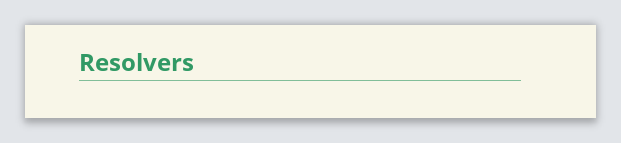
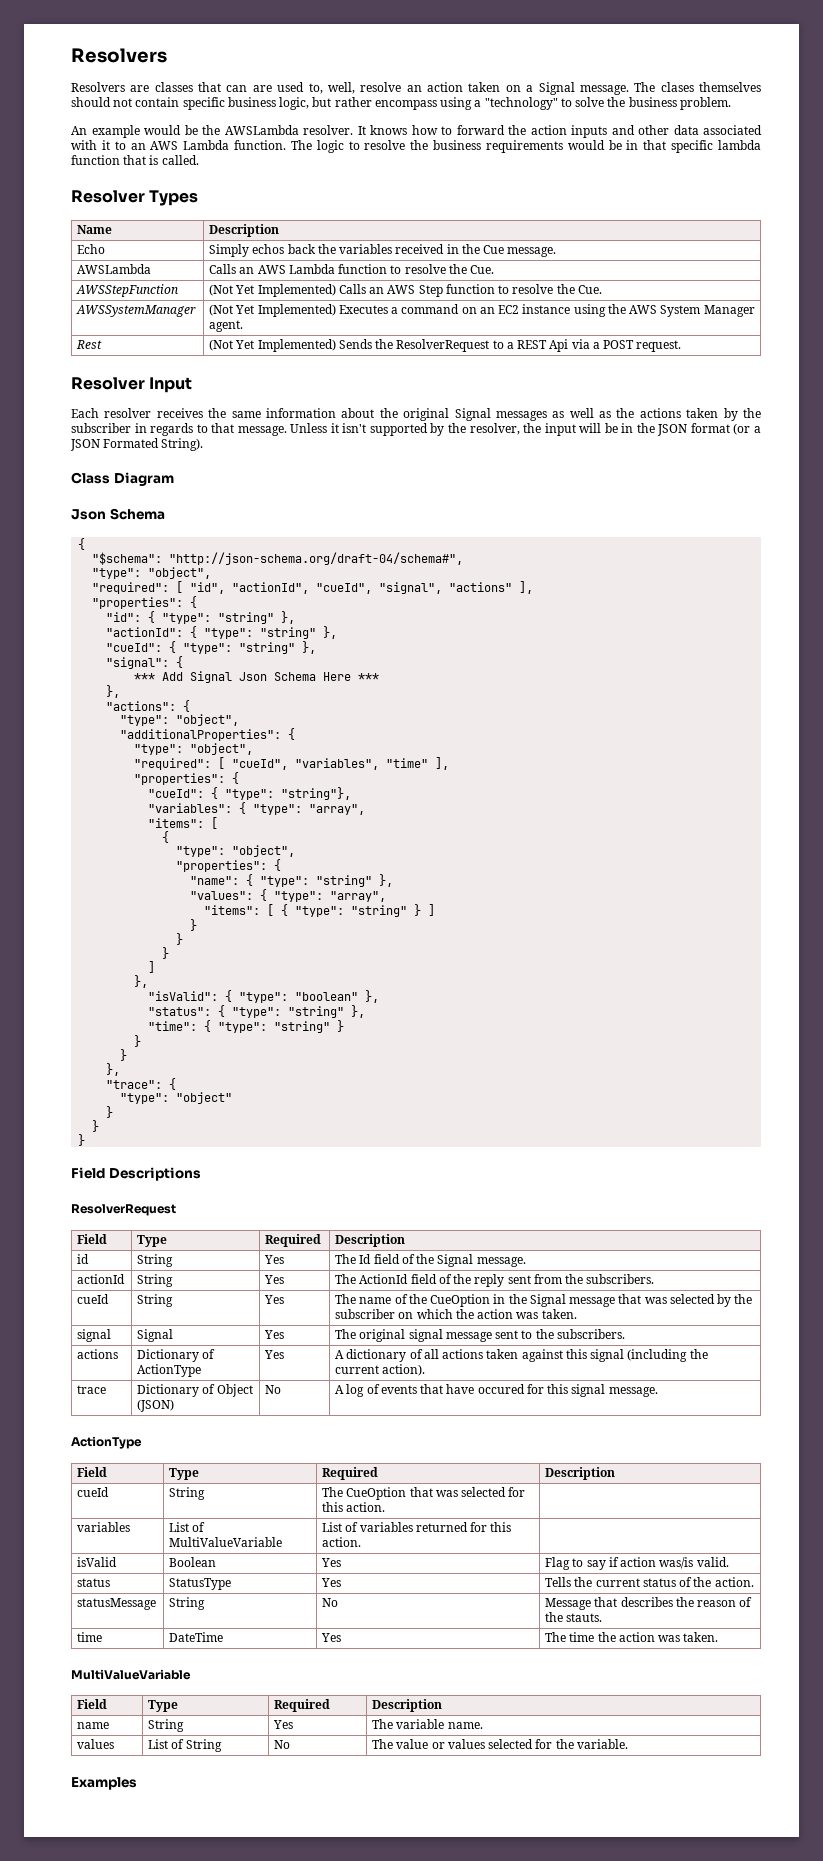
[79,53,194,71] Resolvers -> [71,48,167,63] [71,82,761,95] [71,97,731,110] [71,125,762,138] [71,140,762,153] [71,155,199,165] [71,190,199,206] [77,225,113,234] [209,224,280,237] [77,244,106,254] [209,244,557,257] [77,264,152,274] [209,264,495,274] [76,284,179,297] [209,284,602,297] [76,305,197,317] [209,304,755,317] [209,320,244,332] [76,340,103,349] [209,339,682,352] [71,377,193,393] [71,408,762,421] [71,423,761,436] [70,438,204,451] [71,472,174,486] [71,508,165,520] [78,538,86,550] [92,552,464,565] [92,567,212,579] [92,581,534,594] [92,596,198,609] [106,611,296,624] [106,626,338,639] [106,641,317,654] [106,656,184,669] [134,671,380,683] [106,685,121,698] [106,700,191,712] [120,714,240,726] [120,728,296,741] [134,743,254,755] [134,757,450,770] [134,772,240,785] [148,787,352,800] [148,802,366,815] [148,817,219,829] [162,831,170,843] [176,845,296,857] [176,859,282,872] [190,874,394,887] [190,889,387,902] [204,904,436,917] [190,919,198,931] [176,933,184,945] [162,947,170,959] [148,961,156,973] [134,975,149,988] [148,990,380,1003] [148,1005,366,1018] [148,1020,345,1033] [134,1035,142,1047] [120,1049,128,1061] [106,1063,121,1076] [106,1078,177,1090] [120,1092,233,1104] [106,1106,114,1118] [92,1120,100,1132] [78,1134,86,1146] [71,1167,201,1181] [71,1204,176,1216] [77,1234,108,1244] [137,1235,168,1247] [265,1234,322,1247] [335,1234,406,1247] [77,1254,90,1264] [137,1254,174,1267] [264,1255,285,1264] [335,1254,526,1267] [77,1274,126,1284] [137,1274,174,1287] [264,1275,285,1284] [335,1274,655,1287] [77,1294,110,1304] [137,1294,174,1307] [264,1295,285,1304] [335,1294,753,1307] [335,1309,577,1319] [77,1329,112,1342] [137,1329,174,1342] [264,1330,285,1339] [335,1329,625,1342] [77,1349,119,1359] [137,1349,216,1362] [137,1364,202,1377] [264,1350,285,1359] [335,1349,708,1362] [335,1364,426,1376] [77,1385,107,1394] [137,1384,253,1397] [137,1399,175,1412] [265,1385,282,1394] [335,1384,658,1397] [71,1436,142,1449] [77,1467,108,1477] [169,1468,200,1480] [322,1467,379,1480] [545,1467,616,1480] [77,1487,110,1497] [169,1487,206,1500] [322,1487,526,1500] [322,1502,386,1512] [77,1522,131,1532] [169,1522,206,1532] [169,1537,283,1547] [322,1522,512,1532] [322,1537,362,1547] [77,1557,118,1567] [169,1557,217,1567] [321,1558,342,1567] [545,1557,729,1570] [77,1578,111,1587] [169,1578,232,1590] [321,1578,342,1587] [545,1577,754,1587] [77,1598,157,1610] [169,1597,206,1610] [322,1598,339,1607] [545,1597,753,1610] [545,1612,603,1622] [77,1632,103,1642] [169,1632,224,1642] [321,1633,342,1642] [545,1632,719,1642] [71,1669,191,1680] [77,1699,108,1709] [148,1700,179,1712] [274,1699,331,1712] [372,1699,443,1712] [77,1722,110,1729] [148,1719,185,1732] [273,1720,294,1729] [372,1719,483,1729] [77,1739,115,1749] [148,1739,222,1752] [274,1740,291,1749] [372,1739,628,1749] [71,1777,137,1790] Resolvers // Resolvers are classes that can are used to, well, resolve an action taken on a Signal message. The clases themselves should not contain specific business logic, but rather encompass using a "technology" to solve the business problem. // An example would be the AWSLambda resolver. It knows how to forward the action inputs and other data associated with it to an AWS Lambda function. The logic to resolve the business requirements would be in that specific lambda function that is called. // Resolver Types // Name | Description // Echo | Simply echos back the variables received in the Cue message. // AWSLambda | Calls an AWS Lambda function to resolve the Cue. // AWSStepFunction | (Not Yet Implemented) Calls an AWS Step function to resolve the Cue. // AWSSystemManager | (Not Yet Implemented) Executes a command on an EC2 instance using the AWS System Manager agent. // Rest | (Not Yet Implemented) Sends the ResolverRequest to a REST Api via a POST request. // Resolver Input // Each resolver receives the same information about the original Signal messages as well as the actions taken by the subscriber in regards to that message. Unless it isn't supported by the resolver, the input will be in the JSON format (or a JSON Formated String). // Class Diagram // Json Schema // { // "$schema": "http://json-schema.org/draft-04/schema#", // "type": "object", // "required": [ "id", "actionId", "cueId", "signal", "actions" ], // "properties": { // "id": { "type": "string" }, // "actionId": { "type": "string" }, // "cueId": { "type": "string" }, // "signal": { // *** Add Signal Json Schema Here *** // }, // "actions": { // "type": "object", // "additionalProperties": { // "type": "object", // "required": [ "cueId", "variables", "time" ], // "properties": { // "cueId": { "type": "string"}, // "variables": { "type": "array", // "items": [ // { // "type": "object", // "properties": { // "name": { "type": "string" }, // "values": { "type": "array", // "items": [ { "type": "string" } ] // } // } // } // ] // }, // "isValid": { "type": "boolean" }, // "status": { "type": "string" }, // "time": { "type": "string" } // } // } // }, // "trace": { // "type": "object" // } // } // } // Field Descriptions // ResolverRequest // Field | Type | Required | Description // id | String | Yes | The Id field of the Signal message. // actionId | String | Yes | The ActionId field of the reply sent from the subscribers. // cueId | String | Yes | The name of the CueOption in the Signal message that was selected by the subscriber on which the action was taken. // signal | Signal | Yes | The original signal message sent to the subscribers. // actions | Dictionary of ActionType | Yes | A dictionary of all actions taken against this signal (including the current action). // trace | Dictionary of Object (JSON) | No | A log of events that have occured for this signal message. // ActionType // Field | Type | Required | Description // cueId | String | The CueOption that was selected for this action. | // variables | List of MultiValueVariable | List of variables returned for this action. | // isValid | Boolean | Yes | Flag to say if action was/is valid. // status | StatusType | Yes | Tells the current status of the action. // statusMessage | String | No | Message that describes the reason of the stauts. // time | DateTime | Yes | The time the action was taken. // MultiValueVariable // Field | Type | Required | Description // name | String | Yes | The variable name. // values | List of String | No | The value or values selected for the variable. // Examples

